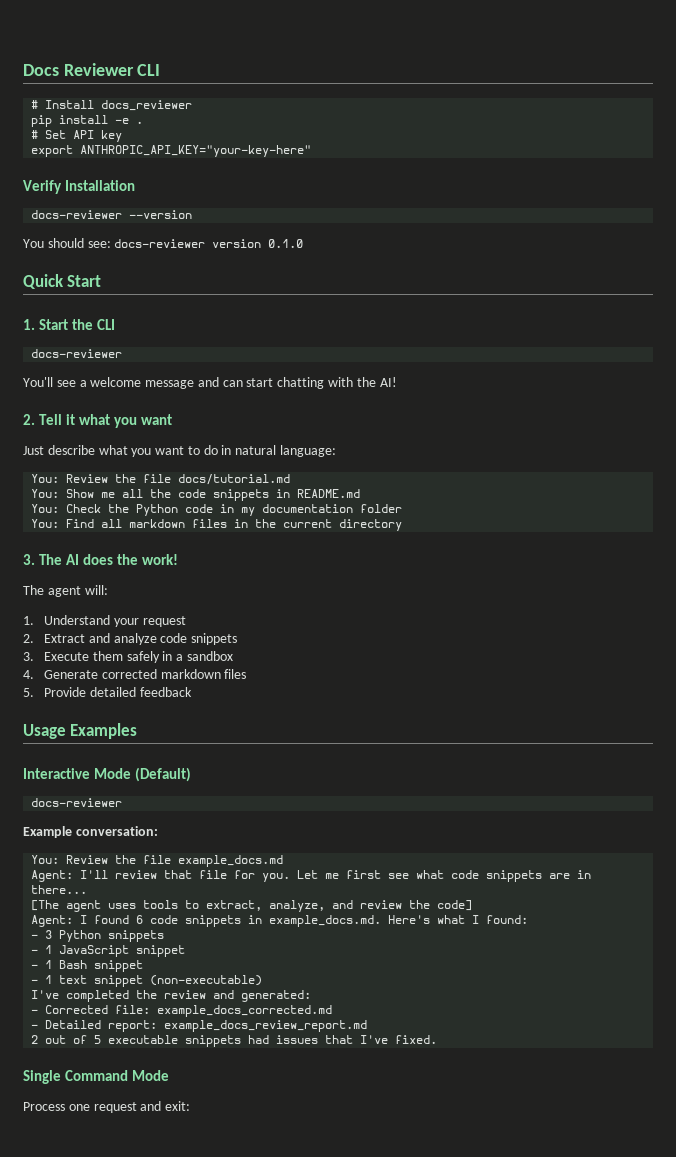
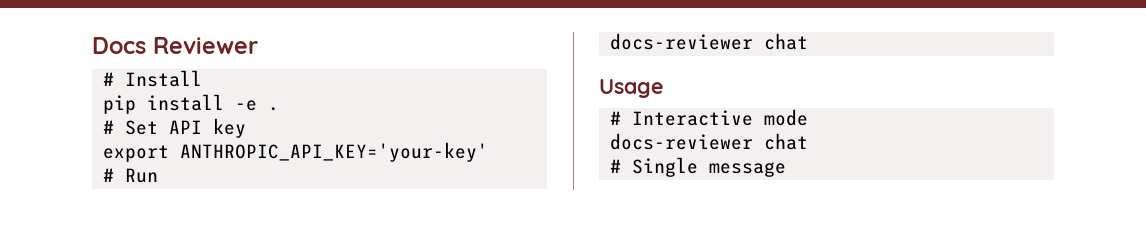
[137,64,161,76] CLI -> (258, 45) none
[101,100,193,111] docs_reviewer -> (203, 78) none
[80,145,312,157] [23,180,136,194] [31,210,193,219] [23,238,304,248] [23,274,102,289] [23,319,116,330] [31,349,123,358] [23,377,397,389] [23,414,173,428] [23,445,337,457] [31,474,291,485] [31,489,361,501] [31,504,403,516] [31,519,403,531] [23,554,179,565] [23,585,108,597] [23,615,186,627] [23,633,238,645] [23,651,233,663] [23,669,247,679] [23,687,192,697] [23,723,138,739] [23,767,192,782] [31,798,123,807] [23,826,158,838] [31,855,284,867] [31,870,592,882] [31,885,88,894] [31,900,473,912] [31,915,529,927] [31,930,165,942] [31,945,186,957] [31,960,144,972] [31,975,263,987] [31,990,312,1002] [31,1005,333,1017] [31,1020,368,1032] [31,1035,438,1047] [23,1070,170,1084] [23,1101,191,1113] ANTHROPIC_API_KEY="your-key-here" // Verify Installation // docs-reviewer --version // You should see: docs-reviewer version 0.1.0 // Quick Start // 1. Start the CLI // docs-reviewer // You'll see a welcome message and can start chatting with the AI! // 2. Tell it what you want // Just describe what you want to do in natural language: // You: Review the file docs/tutorial.md // You: Show me all the code snippets in README.md // You: Check the Python code in my documentation folder // You: Find all markdown files in the current directory // 3. The AI does the work! // The agent will: // 1. Understand your request // 2. Extract and analyze code snippets // 3. Execute them safely in a sandbox // 4. Generate corrected markdown files // 5. Provide detailed feedback // Usage Examples // Interactive Mode (Default) // docs-reviewer // Example conversation: // You: Review the file example_docs.md // Agent: I'll review that file for you. Let me first see what code snippets are in there... // [The agent uses tools to extract, analyze, and review the code] // Agent: I found 6 code snippets in example_docs.md. Here's what I found: // - 3 Python snippets // - 1 JavaScript snippet // - 1 Bash snippet // - 1 text snippet (non-executable) // I've completed the review and generated: // - Corrected file: example_docs_corrected.md // - Detailed report: example_docs_review_report.md // 2 out of 5 executable snippets had issues that I've fixed. // Single Command Mode // Process one request and exit: -> [180,142,489,162] [103,168,159,183] [610,33,809,50] [599,79,663,98] [610,109,809,126] [610,133,809,150] [610,157,787,177] ANTHROPIC_API_KEY='your-key' // # Run // docs-reviewer chat // Usage // # Interactive mode // docs-reviewer chat // # Single message

